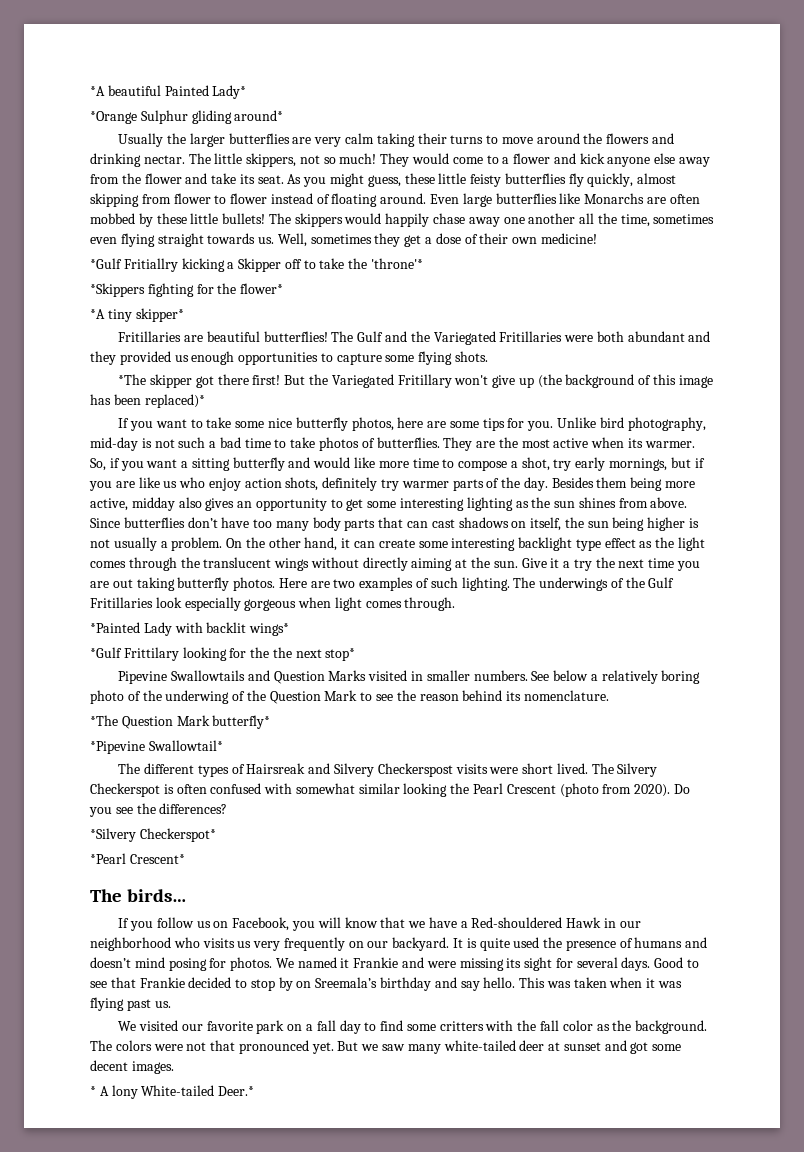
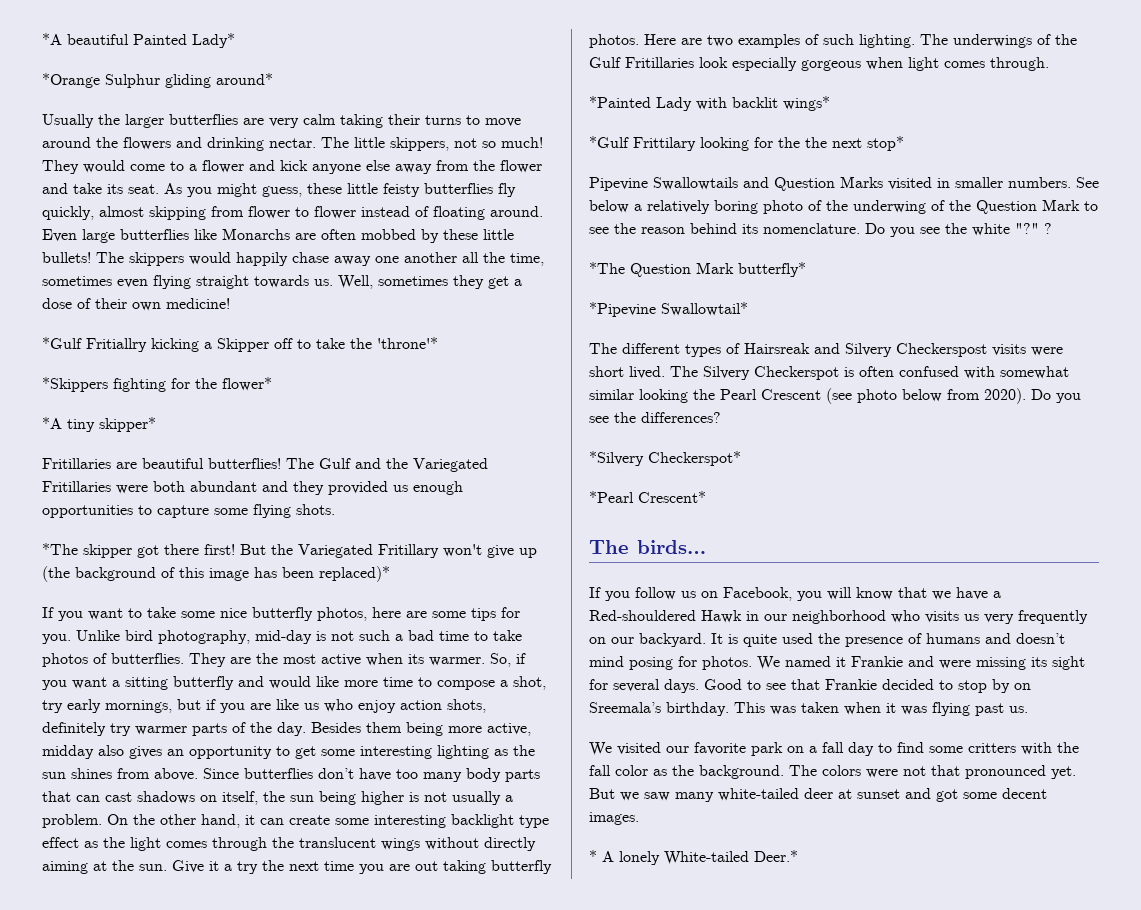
(609, 695) none -> [865,223,1052,237] Do you see the white "?" ?
[559,783,599,797] (photo -> [826,388,942,404] (see photo below
[380,977,516,991] birthday and say hello. -> [666,702,729,716] birthday.
[111,1085,138,1099] lony -> [619,851,660,865] lonely

